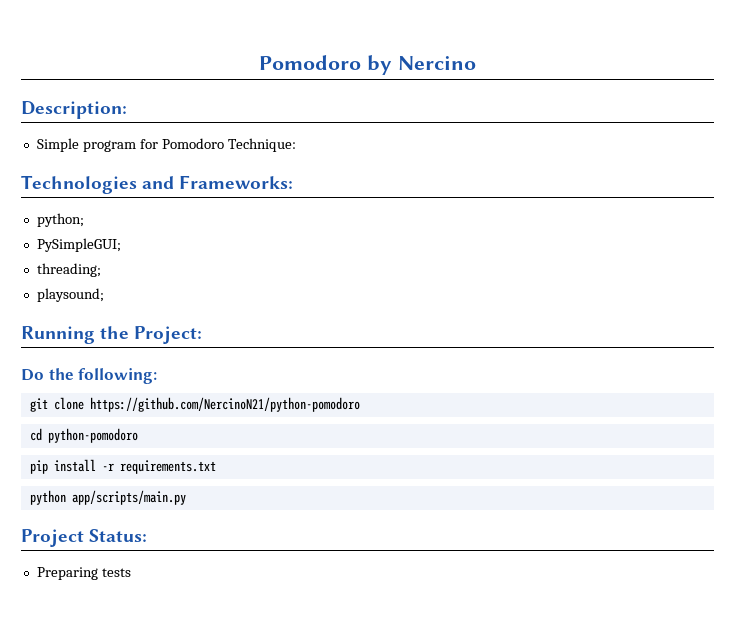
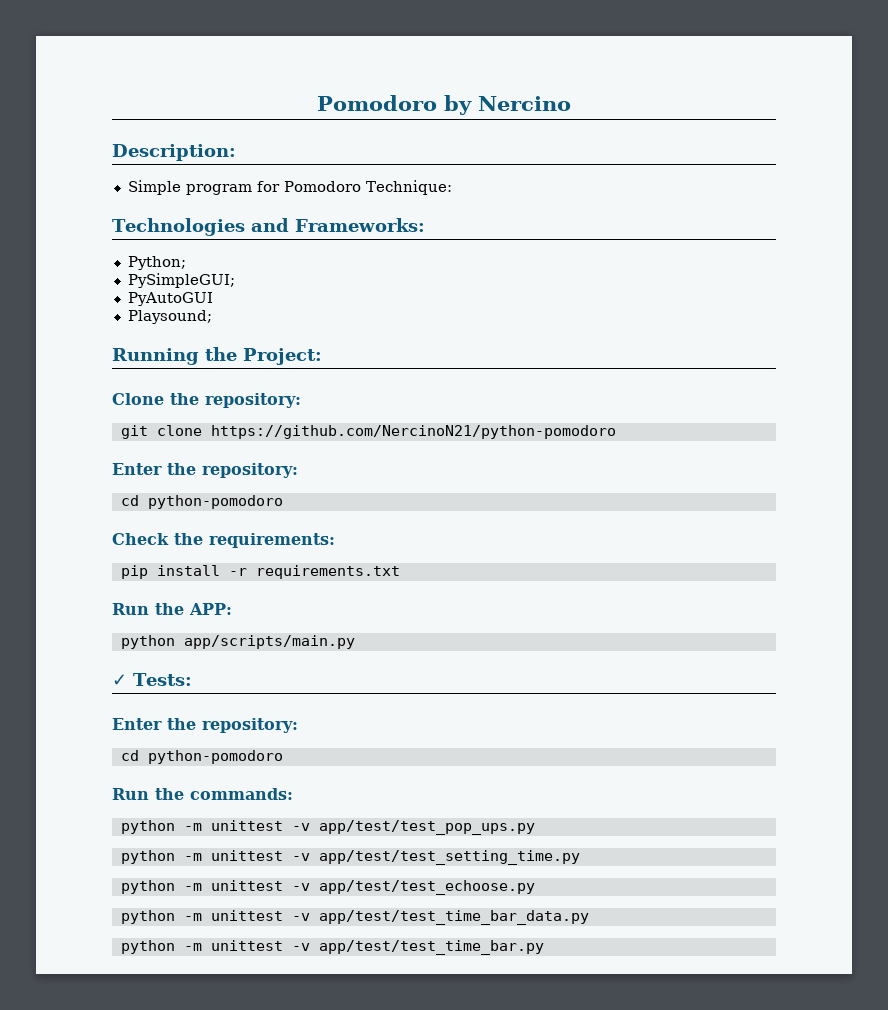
[36,213,84,227] python; -> [127,256,186,270] Python;
[36,263,101,277] [36,288,104,302] threading; // playsound; -> [127,292,213,306] [127,310,212,324] PyAutoGUI // Playsound;
[21,368,158,384] Do the following: -> [112,393,301,408] Clone the repository:
[29,428,138,443] // cd python-pomodoro -> [112,463,298,478] [120,495,283,509] [112,533,335,548] // Enter the repository: // cd python-pomodoro // Check the requirements:
(216, 467) none -> [112,603,232,615] // Run the APP:
[21,529,148,547] [36,567,131,580] Project Status: // Preparing tests -> [112,673,192,686] [112,718,298,733] [120,750,283,764] [112,788,293,800] [120,820,535,835] [120,850,580,865] [120,880,535,895] [120,910,589,925] [120,940,544,955] ✓ Tests: // Enter the repository: // cd python-pomodoro // Run the commands: // python -m unittest -v app/test/test_pop_ups.py // python -m unittest -v app/test/test_setting_time.py // python -m unittest -v app/test/test_echoose.py // python -m unittest -v app/test/test_time_bar_data.py // python -m unittest -v app/test/test_time_bar.py

